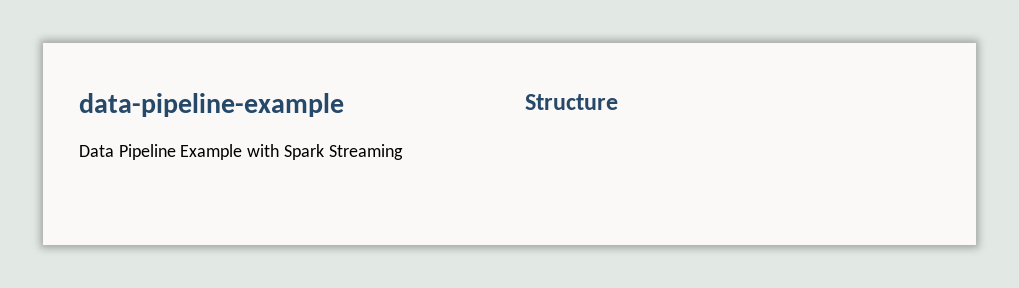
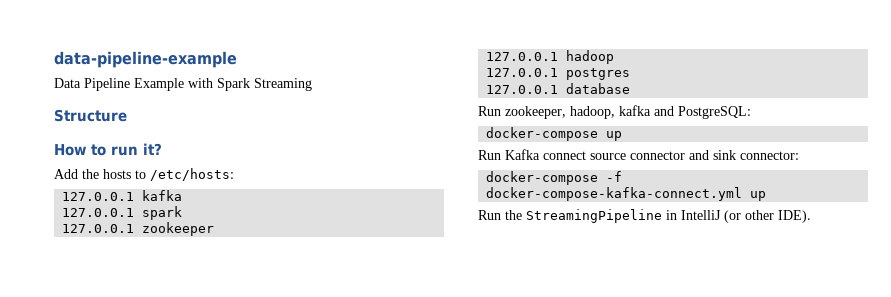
(618, 102) none -> [54,143,162,156] [54,168,234,181] [62,190,183,201] [62,206,183,220] [62,222,215,236] [486,50,615,64] [486,68,631,80] [486,83,631,94] [478,105,751,119] [486,127,623,141] [478,149,799,160] [486,171,623,185] [486,187,767,201] [478,209,811,223] // How to run it? // Add the hosts to /etc/hosts: // 127.0.0.1 kafka // 127.0.0.1 spark // 127.0.0.1 zookeeper // 127.0.0.1 hadoop // 127.0.0.1 postgres // 127.0.0.1 database // Run zookeeper, hadoop, kafka and PostgreSQL: // docker-compose up // Run Kafka connect source connector and sink connector: // docker-compose -f docker-compose-kafka-connect.yml up // Run the StreamingPipeline in IntelliJ (or other IDE).

